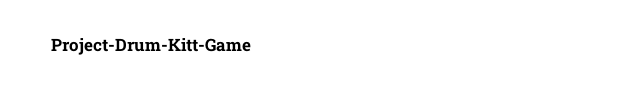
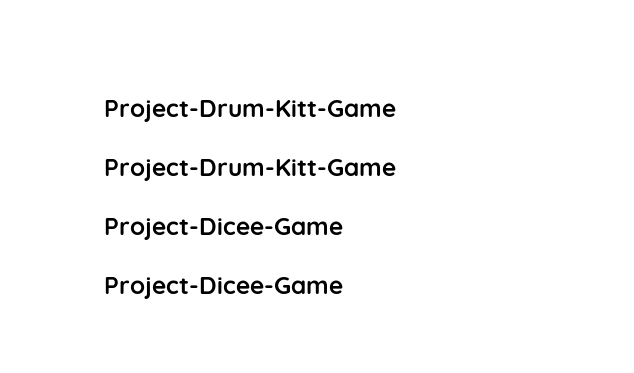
[51,38,251,55] Project-Drum-Kitt-Game -> [104,100,396,122] [104,159,396,181] [104,218,343,240] [104,277,343,299] Project-Drum-Kitt-Game // Project-Drum-Kitt-Game // Project-Dicee-Game // Project-Dicee-Game

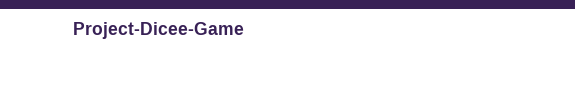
[104,100,396,122] [104,159,396,181] [104,218,343,240] [104,277,343,299] Project-Drum-Kitt-Game // Project-Drum-Kitt-Game // Project-Dicee-Game // Project-Dicee-Game -> [73,22,244,39] Project-Dicee-Game

